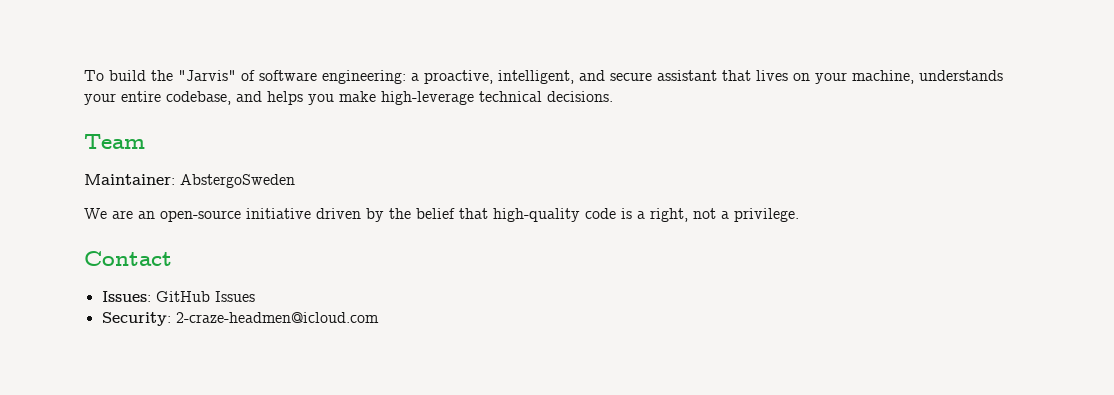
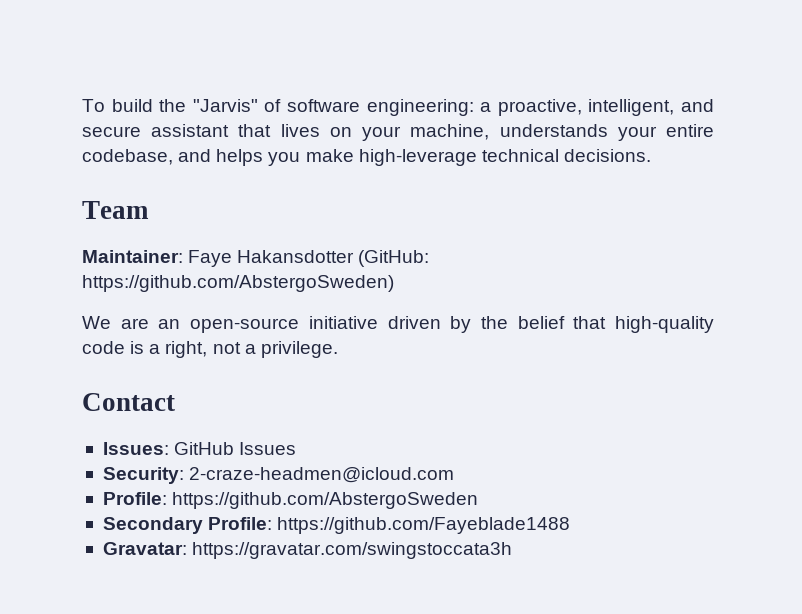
[180,174,295,188] AbstergoSweden -> [188,250,430,267] [82,275,394,292] Faye Hakansdotter (GitHub: https://github.com/AbstergoSweden)
(379, 317) none -> [102,492,479,509] [102,517,571,534] [102,542,513,559] // Profile: https://github.com/AbstergoSweden // Secondary Profile: https://github.com/Fayeblade1488 // Gravatar: https://gravatar.com/swingstoccata3h

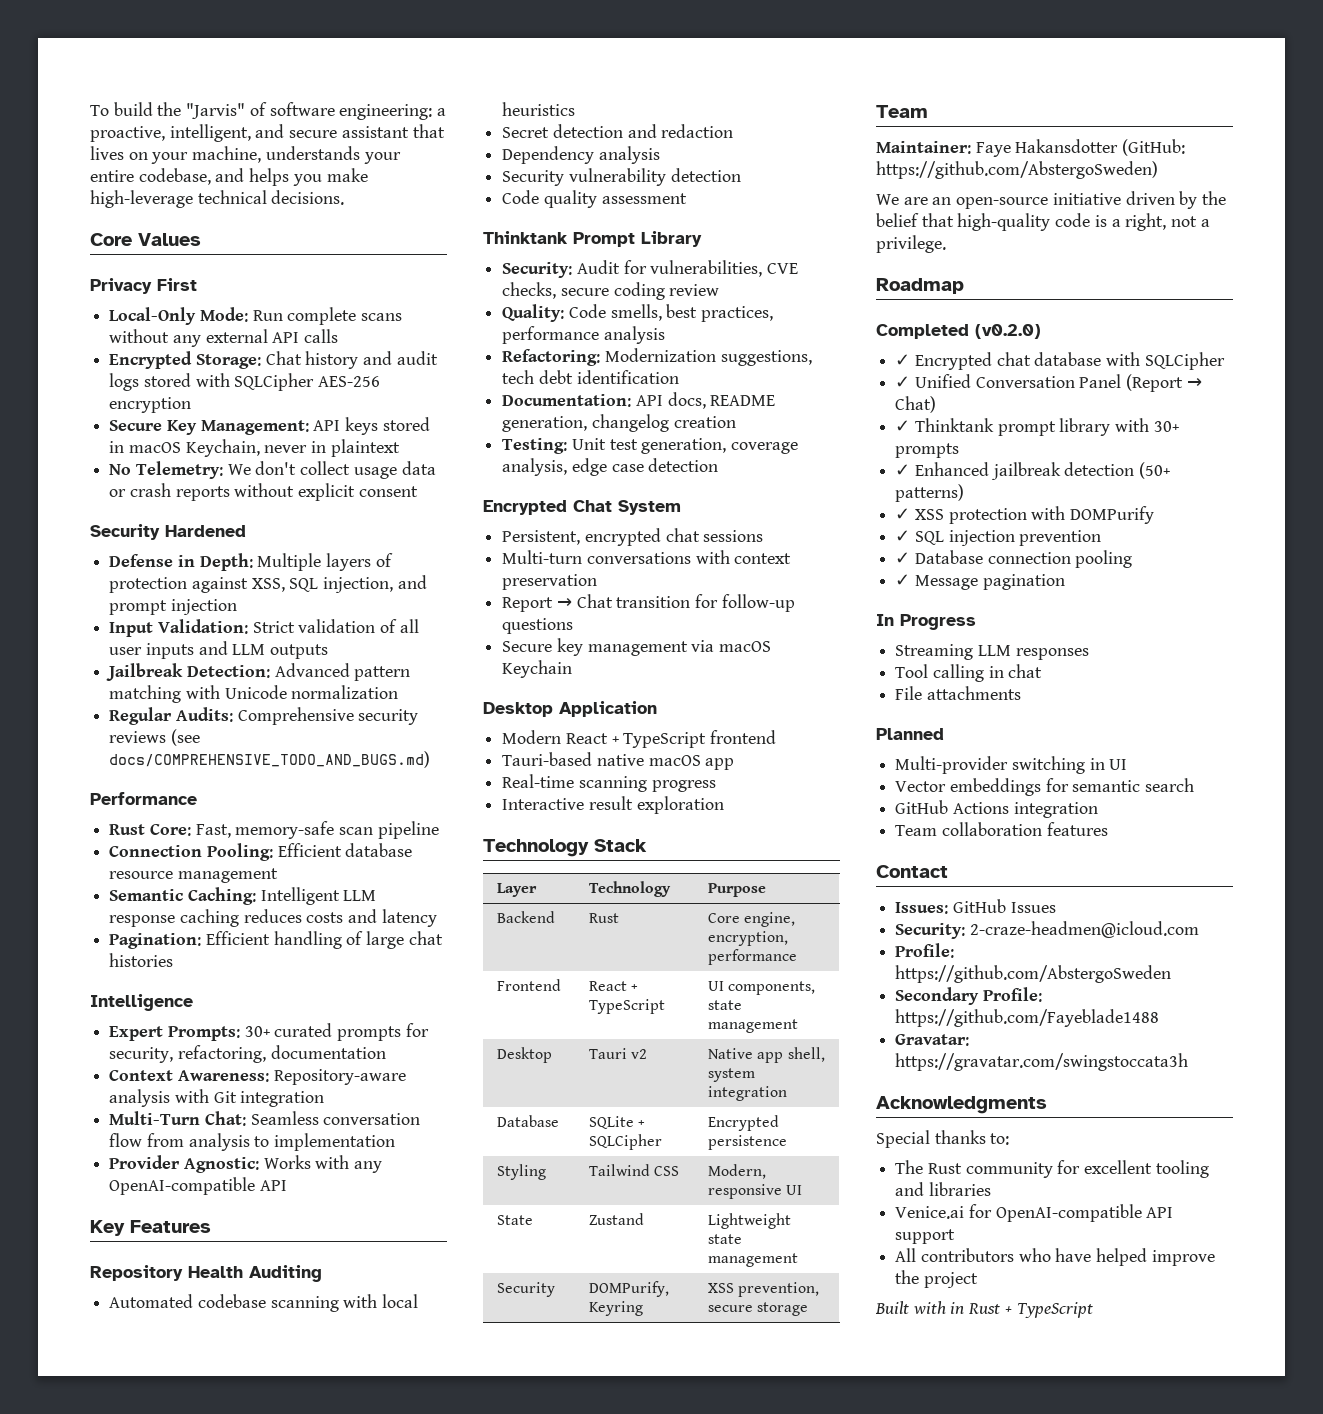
(651, 155) none -> [90,233,201,246] [90,278,197,294] [109,307,403,325] [109,329,339,347] [109,351,438,369] [109,373,381,391] [109,397,192,413] [109,417,430,435] [109,439,400,457] [109,461,436,479] [109,483,418,501] [90,524,246,540] [109,553,393,571] [109,575,427,593] [109,599,237,615] [109,619,419,637] [109,641,329,659] [106,663,411,681] [109,685,399,703] [109,707,419,725] [109,729,200,746] [109,751,431,768] [90,792,197,805] [109,821,439,839] [109,843,413,861] [109,868,278,883] [109,887,377,905] [109,909,437,927] [109,931,443,949] [109,953,174,967] [90,994,193,1011] [109,1023,429,1041] [109,1045,386,1063] [109,1069,406,1085] [109,1089,325,1107] [109,1111,421,1126] [109,1133,396,1151] [109,1155,383,1173] [109,1177,287,1195] [90,1220,211,1236] [90,1265,322,1282] [109,1294,419,1312] [502,102,576,116] [502,124,734,138] [502,146,660,164] [502,168,741,186] [502,190,687,208] [483,231,702,247] [502,260,799,278] [502,282,720,300] [502,304,774,322] [502,326,665,344] [502,348,812,366] [502,370,679,384] [502,392,776,409] [502,414,736,432] [502,438,799,454] [502,458,719,476] [483,500,681,515] [502,528,764,546] [502,550,792,564] [502,574,598,590] [502,594,795,612] [502,618,574,634] [502,638,772,656] [502,660,573,678] [483,701,657,717] [502,730,777,748] [502,752,735,770] [502,774,716,792] [502,796,724,814] [483,839,647,857] [496,883,537,897] [588,881,671,897] [707,883,766,897] [496,911,555,923] [588,913,619,923] [707,912,796,927] [707,931,788,946] [707,949,797,965] [496,979,561,991] [588,981,639,991] [588,999,665,1014] [707,981,816,995] [707,1000,742,1010] [707,1019,798,1033] [496,1047,552,1063] [588,1048,648,1059] [707,1047,825,1063] [707,1068,755,1082] [707,1086,787,1101] [496,1115,559,1127] [588,1116,646,1129] [588,1134,662,1150] [707,1115,779,1131] [707,1135,787,1150] [496,1164,546,1180] [588,1164,680,1176] [707,1164,766,1179] [707,1184,803,1199] [496,1215,533,1225] [588,1213,644,1225] [707,1213,791,1229] [707,1234,742,1244] [707,1253,798,1267] [496,1282,555,1297] [588,1281,669,1297] [588,1301,643,1316] [707,1282,820,1297] [707,1302,809,1316] // Core Values // Privacy First // Local-Only Mode: Run complete scans without any external API calls // Encrypted Storage: Chat history and audit logs stored with SQLCipher AES-256 encryption // Secure Key Management: API keys stored in macOS Keychain, never in plaintext // No Telemetry: We don't collect usage data or crash reports without explicit consent // Security Hardened // Defense in Depth: Multiple layers of protection against XSS, SQL injection, and prompt injection // Input Validation: Strict validation of all user inputs and LLM outputs // Jailbreak Detection: Advanced pattern matching with Unicode normalization // Regular Audits: Comprehensive security reviews (see docs/COMPREHENSIVE_TODO_AND_BUGS.md) // Performance // Rust Core: Fast, memory-safe scan pipeline // Connection Pooling: Efficient database resource management // Semantic Caching: Intelligent LLM response caching reduces costs and latency // Pagination: Efficient handling of large chat histories // Intelligence // Expert Prompts: 30+ curated prompts for security, refactoring, documentation // Context Awareness: Repository-aware analysis with Git integration // Multi-Turn Chat: Seamless conversation flow from analysis to implementation // Provider Agnostic: Works with any OpenAI-compatible API // Key Features // Repository Health Auditing // Automated codebase scanning with local heuristics // Secret detection and redaction // Dependency analysis // Security vulnerability detection // Code quality assessment // Thinktank Prompt Library // Security: Audit for vulnerabilities, CVE checks, secure coding review // Quality: Code smells, best practices, performance analysis // Refactoring: Modernization suggestions, tech debt identification // Documentation: API docs, README generation, changelog creation // Testing: Unit test generation, coverage analysis, edge case detection // Encrypted Chat System // Persistent, encrypted chat sessions // Multi-turn conversations with context preservation // Report → Chat transition for follow-up questions // Secure key management via macOS Keychain // Desktop Application // Modern React + TypeScript frontend // Tauri-based native macOS app // Real-time scanning progress // Interactive result exploration // Technology Stack // Layer | Technology | Purpose // Backend | Rust | Core engine, encryption, performance // Frontend | React + TypeScript | UI components, state management // Desktop | Tauri v2 | Native app shell, system integration // Database | SQLite + SQLCipher | Encrypted persistence // Styling | Tailwind CSS | Modern, responsive UI // State | Zustand | Lightweight state management // Security | DOMPurify, Keyring | XSS prevention, secure storage
(338, 349) none -> [876,278,964,294] [876,324,1041,339] [895,352,1225,370] [895,374,1202,392] [895,396,937,413] [895,418,1179,436] [895,443,960,458] [895,462,1171,480] [895,484,965,502] [895,506,1155,524] [895,530,1102,546] [895,550,1133,568] [895,574,1065,590] [876,614,976,630] [895,644,1089,660] [895,664,1043,682] [895,686,1021,700] [876,728,944,740] [895,756,1128,774] [895,778,1195,796] [895,800,1098,818] [895,822,1108,836] // Roadmap // Completed (v0.2.0) // ✓ Encrypted chat database with SQLCipher // ✓ Unified Conversation Panel (Report → Chat) // ✓ Thinktank prompt library with 30+ prompts // ✓ Enhanced jailbreak detection (50+ patterns) // ✓ XSS protection with DOMPurify // ✓ SQL injection prevention // ✓ Database connection pooling // ✓ Message pagination // In Progress // Streaming LLM responses // Tool calling in chat // File attachments // Planned // Multi-provider switching in UI // Vector embeddings for semantic search // GitHub Actions integration // Team collaboration features
(513, 550) none -> [876,1096,1047,1114] [876,1130,1010,1148] [895,1160,1209,1178] [895,1182,991,1196] [895,1204,1174,1222] [895,1229,956,1244] [895,1248,1215,1266] [895,1270,978,1288] [875,1301,1093,1318] // Acknowledgments // Special thanks to: // The Rust community for excellent tooling and libraries // Venice.ai for OpenAI-compatible API support // All contributors who have helped improve the project // Built with in Rust + TypeScript

